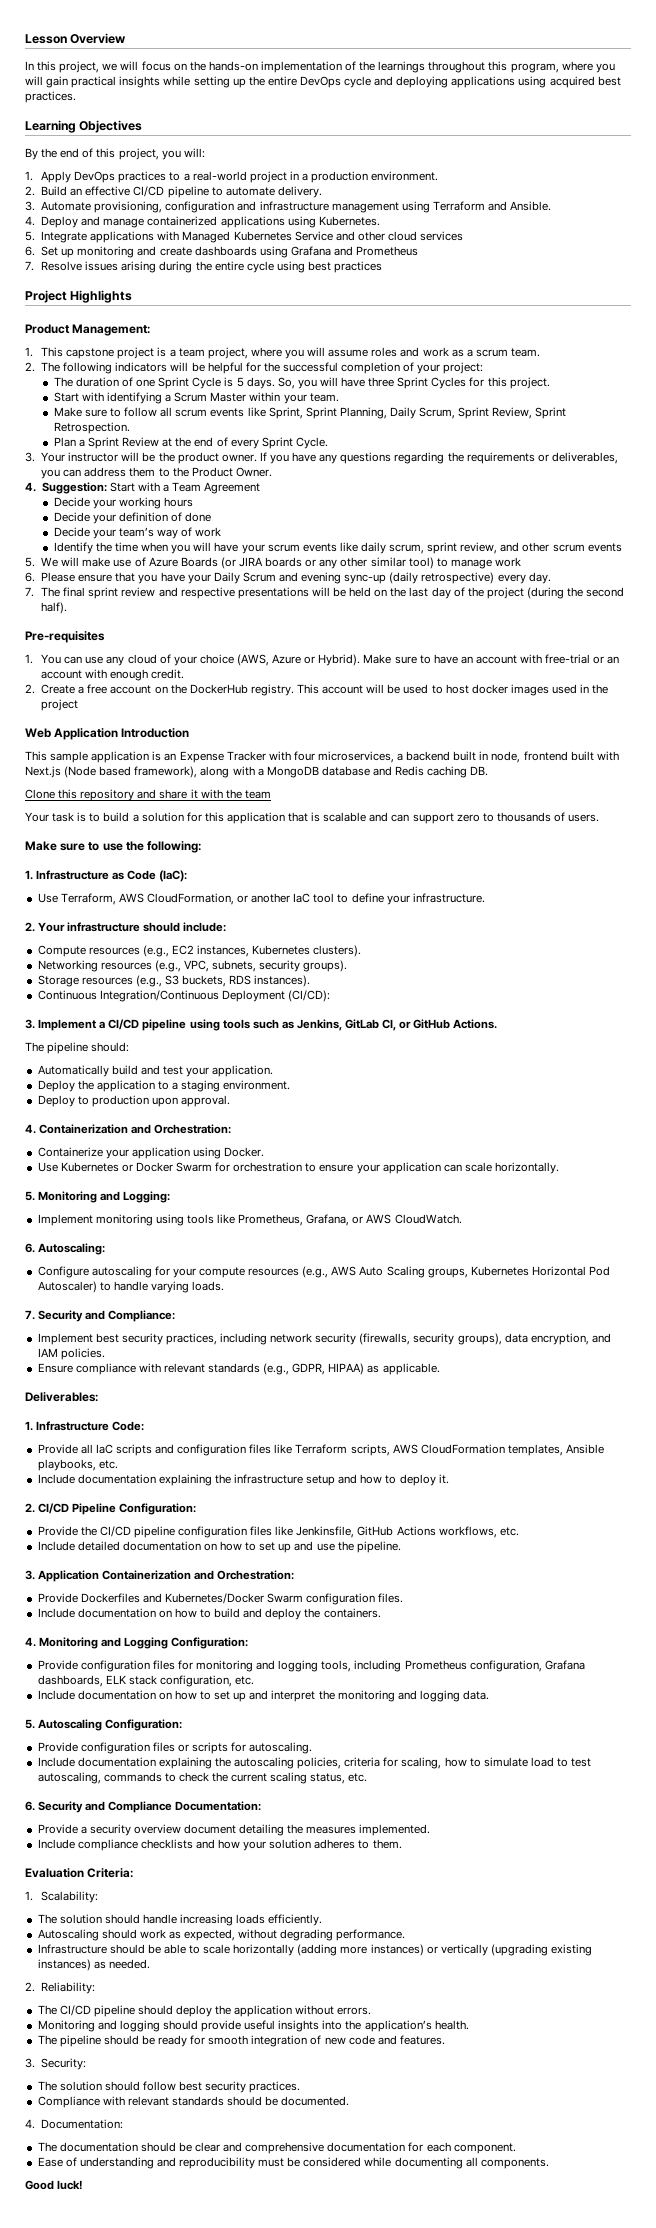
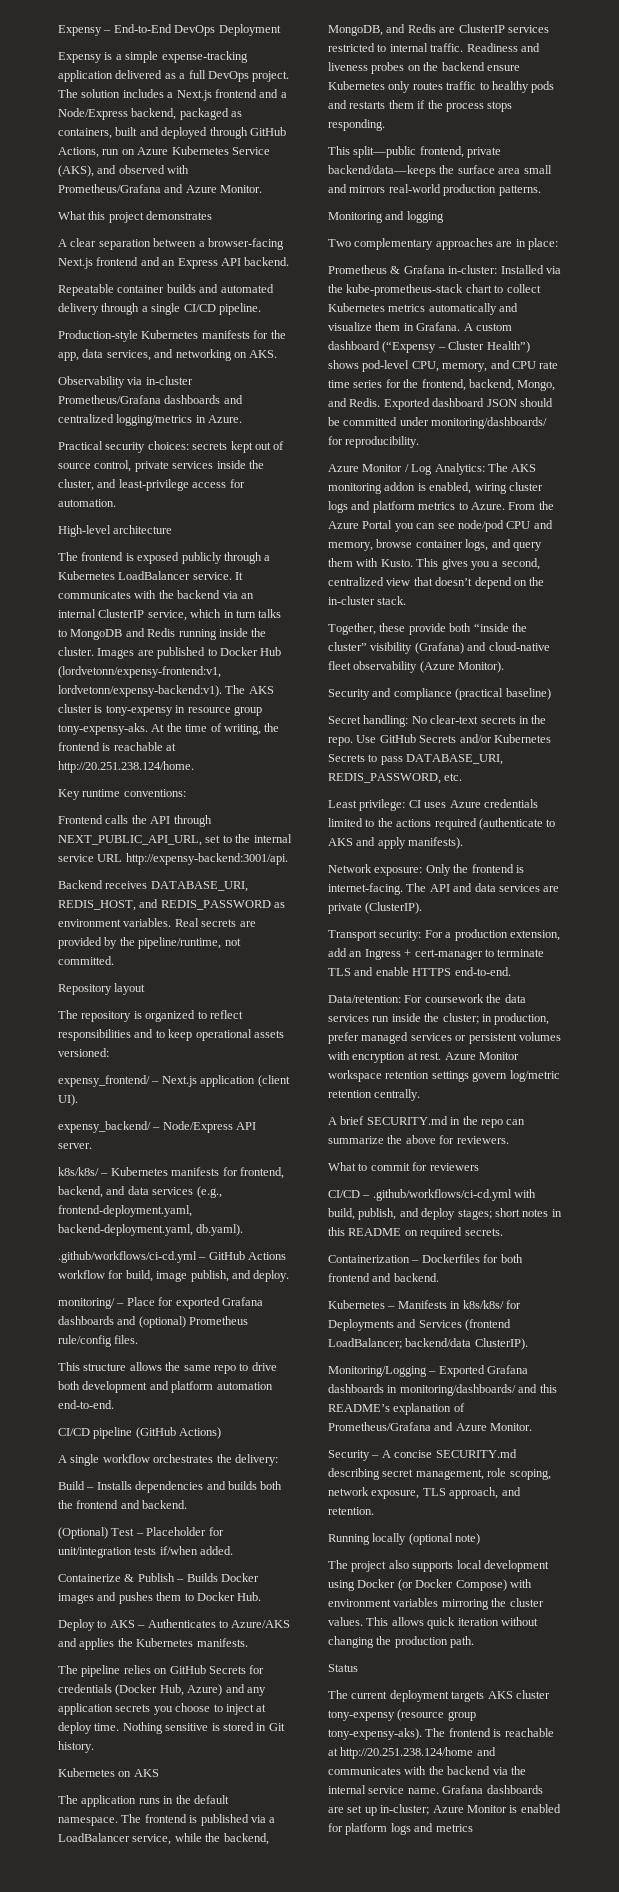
[25,33,127,44] [25,61,615,73] [25,76,621,88] [25,91,76,103] [25,120,143,133] [25,148,205,160] [25,171,439,183] [25,186,322,198] [25,201,552,213] [25,216,380,228] [25,231,464,243] [25,246,419,258] [25,261,383,273] [25,290,133,303] [25,324,151,336] [25,347,540,359] [25,362,484,374] [53,377,550,389] [53,392,339,404] [53,407,567,419] [53,422,130,434] [53,437,328,449] [25,452,618,464] [41,467,272,479] [25,482,261,494] [53,497,194,509] [53,512,212,524] [53,527,222,539] [53,542,622,554] [25,557,521,569] [25,572,551,584] [25,587,625,599] [41,602,68,614] [25,631,105,643] [25,654,620,666] [41,669,185,681] [25,684,609,696] [41,699,79,711] [25,728,190,740] [25,751,619,763] [25,766,489,778] [25,789,271,801] [25,812,600,824] [25,841,202,853] [25,870,188,882] [37,893,485,905] [25,922,227,932] [37,945,362,957] [37,960,348,972] [37,975,311,987] [37,990,330,1002] [25,1019,498,1031] [25,1042,130,1054] [37,1065,274,1077] [37,1080,291,1092] [37,1095,231,1107] [25,1124,232,1134] [37,1147,265,1159] [37,1162,560,1174] [25,1191,171,1203] [37,1214,462,1226] [25,1243,106,1255] [37,1266,611,1278] [37,1281,225,1293] [25,1310,176,1322] [37,1333,611,1345] [37,1348,105,1360] [37,1363,440,1375] [25,1392,98,1402] [25,1421,145,1431] [37,1444,605,1456] [37,1459,118,1471] [37,1474,449,1486] [25,1503,197,1515] [37,1526,519,1538] [37,1541,401,1553] [25,1570,295,1582] [37,1593,404,1605] [37,1608,381,1620] [25,1637,249,1649] [37,1660,585,1672] [37,1675,255,1687] [37,1690,490,1702] [25,1719,183,1731] [37,1742,313,1754] [37,1757,592,1769] [37,1772,368,1784] [25,1801,262,1813] [37,1824,431,1836] [37,1839,402,1851] [25,1868,134,1878] [25,1891,99,1903] [37,1914,323,1926] [37,1929,406,1941] [37,1944,593,1956] [37,1959,150,1971] [25,1982,96,1994] [37,2005,372,2017] [37,2020,469,2032] [37,2035,445,2047] [25,2058,87,2070] [37,2081,301,2093] [37,2096,350,2108] [25,2119,124,2129] [37,2142,516,2154] [37,2157,549,2169] [25,2180,84,2190] Lesson Overview // In this project, we will focus on the hands-on implementation of the learnings throughout this program, where you will gain practical insights while setting up the entire DevOps cycle and deploying applications using acquired best practices. // Learning Objectives // By the end of this project, you will: // 1. Apply DevOps practices to a real-world project in a production environment. // 2. Build an effective CI/CD pipeline to automate delivery. // 3. Automate provisioning, configuration and infrastructure management using Terraform and Ansible. // 4. Deploy and manage containerized applications using Kubernetes. // 5. Integrate applications with Managed Kubernetes Service and other cloud services // 6. Set up monitoring and create dashboards using Grafana and Prometheus // 7. Resolve issues arising during the entire cycle using best practices // Project Highlights // Product Management: // 1. This capstone project is a team project, where you will assume roles and work as a scrum team. // 2. The following indicators will be helpful for the successful completion of your project: // The duration of one Sprint Cycle is 5 days. So, you will have three Sprint Cycles for this project. // Start with identifying a Scrum Master within your team. // Make sure to follow all scrum events like Sprint, Sprint Planning, Daily Scrum, Sprint Review, Sprint Retrospection. // Plan a Sprint Review at the end of every Sprint Cycle. // 3. Your instructor will be the product owner. If you have any questions regarding the requirements or deliverables, you can address them to the Product Owner. // 4. Suggestion: Start with a Team Agreement // Decide your working hours // Decide your definition of done // Decide your team’s way of work // Identify the time when you will have your scrum events like daily scrum, sprint review, and other scrum events // 5. We will make use of Azure Boards (or JIRA boards or any other similar tool) to manage work // 6. Please ensure that you have your Daily Scrum and evening sync-up (daily retrospective) every day. // 7. The final sprint review and respective presentations will be held on the last day of the project (during the second half). // Pre-requisites // 1. You can use any cloud of your choice (AWS, Azure or Hybrid). Make sure to have an account with free-trial or an account with enough credit. // 2. Create a free account on the DockerHub registry. This account will be used to host docker images used in the project // Web Application Introduction // This sample application is an Expense Tracker with four microservices, a backend built in node, frontend built with Next.js (Node based framework), along with a MongoDB database and Redis caching DB. // Clone this repository and share it with the team // Your task is to build a solution for this application that is scalable and can support zero to thousands of users. // Make sure to use the following: // 1. Infrastructure as Code (IaC): // Use Terraform, AWS CloudFormation, or another IaC tool to define your infrastructure. // 2. Your infrastructure should include: // Compute resources (e.g., EC2 instances, Kubernetes clusters). // Networking resources (e.g., VPC, subnets, security groups). // Storage resources (e.g., S3 buckets, RDS instances). // Continuous Integration/Continuous Deployment (CI/CD): // 3. Implement a CI/CD pipeline using tools such as Jenkins, GitLab CI, or GitHub Actions. // The pipeline should: // Automatically build and test your application. // Deploy the application to a staging environment. // Deploy to production upon approval. // 4. Containerization and Orchestration: // Containerize your application using Docker. // Use Kubernetes or Docker Swarm for orchestration to ensure your application can scale horizontally. // 5. Monitoring and Logging: // Implement monitoring using tools like Prometheus, Grafana, or AWS CloudWatch. // 6. Autoscaling: // Configure autoscaling for your compute resources (e.g., AWS Auto Scaling groups, Kubernetes Horizontal Pod Autoscaler) to handle varying loads. // 7. Security and Compliance: // Implement best security practices, including network security (firewalls, security groups), data encryption, and IAM policies. // Ensure compliance with relevant standards (e.g., GDPR, HIPAA) as applicable. // Deliverables: // 1. Infrastructure Code: // Provide all IaC scripts and configuration files like Terraform scripts, AWS CloudFormation templates, Ansible playbooks, etc. // Include documentation explaining the infrastructure setup and how to deploy it. // 2. CI/CD Pipeline Configuration: // Provide the CI/CD pipeline configuration files like Jenkinsfile, GitHub Actions workflows, etc. // Include detailed documentation on how to set up and use the pipeline. // 3. Application Containerization and Orchestration: // Provide Dockerfiles and Kubernetes/Docker Swarm configuration files. // Include documentation on how to build and deploy the containers. // 4. Monitoring and Logging Configuration: // Provide configuration files for monitoring and logging tools, including Prometheus configuration, Grafana dashboards, ELK stack configuration, etc. // Include documentation on how to set up and interpret the monitoring and logging data. // 5. Autoscaling Configuration: // Provide configuration files or scripts for autoscaling. // Include documentation explaining the autoscaling policies, criteria for scaling, how to simulate load to test autoscaling, commands to check the current scaling status, etc. // 6. Security and Compliance Documentation: // Provide a security overview document detailing the measures implemented. // Include compliance checklists and how your solution adheres to them. // Evaluation Criteria: // 1. Scalability: // The solution should handle increasing loads efficiently. // Autoscaling should work as expected, without degrading performance. // Infrastructure should be able to scale horizontally (adding more instances) or vertically (upgrading existing instances) as needed. // 2. Reliability: // The CI/CD pipeline should deploy the application without errors. // Monitoring and logging should provide useful insights into the application’s health. // The pipeline should be ready for smooth integration of new code and features. // 3. Security: // The solution should follow best security practices. // Compliance with relevant standards should be documented. // 4. Documentation: // The documentation should be clear and comprehensive documentation for each component. // Ease of understanding and reproducibility must be considered while documenting all components. // Good luck! -> [58,24,281,36] [58,51,248,63] [58,70,290,82] [58,89,287,101] [58,108,243,120] [58,127,286,139] [58,146,270,158] [58,165,190,177] [58,184,263,193] [58,211,213,223] [58,238,284,250] [58,257,290,269] [58,284,274,296] [58,303,261,315] [58,330,286,342] [58,349,278,361] [58,376,193,388] [58,395,243,404] [58,414,243,426] [58,441,285,453] [58,460,264,472] [58,479,245,491] [58,499,116,507] [58,525,173,537] [58,552,271,564] [58,571,244,580] [58,590,254,599] [58,609,282,621] [58,628,267,640] [58,647,282,659] [58,666,221,678] [58,685,274,697] [58,704,262,716] [58,723,280,735] [58,742,177,751] [58,761,194,773] [58,789,186,800] [58,815,212,827] [58,834,292,846] [58,853,288,865] [58,880,248,892] [58,899,286,911] [58,918,256,927] [58,937,241,949] [58,956,114,965] [58,983,146,995] [58,1010,243,1022] [58,1029,284,1041] [58,1048,109,1057] [58,1075,290,1087] [58,1094,78,1106] [58,1121,257,1133] [58,1143,92,1149] [58,1167,284,1179] [58,1186,222,1198] [58,1205,192,1217] [58,1224,244,1236] [58,1251,287,1263] [58,1270,290,1282] [58,1297,263,1309] [58,1316,249,1328] [58,1335,139,1347] [58,1362,277,1374] [58,1381,273,1393] [58,1400,114,1409] [58,1427,222,1439] [58,1454,278,1466] [58,1481,283,1493] [58,1500,188,1509] [58,1527,224,1539] [58,1546,234,1558] [58,1573,259,1582] [58,1592,262,1604] [58,1619,291,1631] [58,1638,248,1650] [58,1665,265,1677] [58,1684,266,1696] [58,1703,267,1715] [58,1722,285,1734] [58,1741,94,1753] [58,1768,159,1777] [58,1795,229,1807] [58,1814,276,1826] [58,1833,269,1845] [328,24,549,36] [328,43,540,52] [328,62,520,74] [328,81,555,93] [328,100,513,112] [328,119,385,131] [328,146,502,158] [328,165,552,177] [328,184,541,196] [328,211,444,223] [328,238,558,250] [328,265,561,274] [328,284,541,296] [328,303,519,315] [328,322,512,331] [328,341,530,353] [328,360,559,372] [328,379,556,391] [328,398,553,410] [328,417,548,429] [328,436,420,448] [328,463,537,475] [328,482,543,494] [328,501,554,513] [328,520,553,532] [328,539,542,551] [328,558,540,570] [328,577,545,589] [328,596,407,605] [328,623,527,635] [328,642,550,654] [328,661,505,673] [328,688,551,700] [328,715,547,727] [328,734,551,746] [328,754,504,765] [328,773,463,784] [328,799,538,811] [328,818,556,830] [328,837,464,849] [328,864,524,876] [328,883,560,895] [328,902,423,914] [328,929,560,941] [328,948,545,960] [328,967,511,976] [328,994,526,1003] [328,1013,550,1025] [328,1032,561,1044] [328,1051,519,1063] [328,1070,560,1082] [328,1089,421,1101] [328,1116,526,1128] [328,1135,509,1144] [328,1162,479,1171] [328,1189,537,1201] [328,1208,562,1220] [328,1227,503,1239] [328,1254,523,1263] [328,1273,439,1282] [328,1300,521,1309] [328,1319,512,1331] [328,1338,528,1350] [328,1365,529,1377] [328,1384,557,1396] [328,1403,465,1415] [328,1422,533,1431] [328,1449,517,1461] [328,1468,551,1480] [328,1487,521,1499] [328,1507,374,1515] [328,1533,481,1545] [328,1560,549,1572] [328,1579,532,1591] [328,1598,544,1610] [328,1617,538,1629] [328,1636,475,1648] [328,1664,358,1672] [328,1690,550,1702] [328,1709,476,1721] [328,1728,554,1740] [328,1747,496,1759] [328,1766,526,1775] [328,1785,543,1794] [328,1804,561,1816] [328,1823,473,1835] Expensy – End-to-End DevOps Deployment // Expensy is a simple expense-tracking application delivered as a full DevOps project. The solution includes a Next.js frontend and a Node/Express backend, packaged as containers, built and deployed through GitHub Actions, run on Azure Kubernetes Service (AKS), and observed with Prometheus/Grafana and Azure Monitor. // What this project demonstrates // A clear separation between a browser-facing Next.js frontend and an Express API backend. // Repeatable container builds and automated delivery through a single CI/CD pipeline. // Production-style Kubernetes manifests for the app, data services, and networking on AKS. // Observability via in-cluster Prometheus/Grafana dashboards and centralized logging/metrics in Azure. // Practical security choices: secrets kept out of source control, private services inside the cluster, and least-privilege access for automation. // High-level architecture // The frontend is exposed publicly through a Kubernetes LoadBalancer service. It communicates with the backend via an internal ClusterIP service, which in turn talks to MongoDB and Redis running inside the cluster. Images are published to Docker Hub (lordvetonn/expensy-frontend:v1, lordvetonn/expensy-backend:v1). The AKS cluster is tony-expensy in resource group tony-expensy-aks. At the time of writing, the frontend is reachable at http://20.251.238.124/home. // Key runtime conventions: // Frontend calls the API through NEXT_PUBLIC_API_URL, set to the internal service URL http://expensy-backend:3001/api. // Backend receives DATABASE_URI, REDIS_HOST, and REDIS_PASSWORD as environment variables. Real secrets are provided by the pipeline/runtime, not committed. // Repository layout // The repository is organized to reflect responsibilities and to keep operational assets versioned: // expensy_frontend/ – Next.js application (client UI). // expensy_backend/ – Node/Express API server. // k8s/k8s/ – Kubernetes manifests for frontend, backend, and data services (e.g., frontend-deployment.yaml, backend-deployment.yaml, db.yaml). // .github/workflows/ci-cd.yml – GitHub Actions workflow for build, image publish, and deploy. // monitoring/ – Place for exported Grafana dashboards and (optional) Prometheus rule/config files. // This structure allows the same repo to drive both development and platform automation end-to-end. // CI/CD pipeline (GitHub Actions) // A single workflow orchestrates the delivery: // Build – Installs dependencies and builds both the frontend and backend. // (Optional) Test – Placeholder for unit/integration tests if/when added. // Containerize & Publish – Builds Docker images and pushes them to Docker Hub. // Deploy to AKS – Authenticates to Azure/AKS and applies the Kubernetes manifests. // The pipeline relies on GitHub Secrets for credentials (Docker Hub, Azure) and any application secrets you choose to inject at deploy time. Nothing sensitive is stored in Git history. // Kubernetes on AKS // The application runs in the default namespace. The frontend is published via a LoadBalancer service, while the backend, MongoDB, and Redis are ClusterIP services restricted to internal traffic. Readiness and liveness probes on the backend ensure Kubernetes only routes traffic to healthy pods and restarts them if the process stops responding. // This split—public frontend, private backend/data—keeps the surface area small and mirrors real-world production patterns. // Monitoring and logging // Two complementary approaches are in place: // Prometheus & Grafana in-cluster: Installed via the kube-prometheus-stack chart to collect Kubernetes metrics automatically and visualize them in Grafana. A custom dashboard (“Expensy – Cluster Health”) shows pod-level CPU, memory, and CPU rate time series for the frontend, backend, Mongo, and Redis. Exported dashboard JSON should be committed under monitoring/dashboards/ for reproducibility. // Azure Monitor / Log Analytics: The AKS monitoring addon is enabled, wiring cluster logs and platform metrics to Azure. From the Azure Portal you can see node/pod CPU and memory, browse container logs, and query them with Kusto. This gives you a second, centralized view that doesn’t depend on the in-cluster stack. // Together, these provide both “inside the cluster” visibility (Grafana) and cloud-native fleet observability (Azure Monitor). // Security and compliance (practical baseline) // Secret handling: No clear-text secrets in the repo. Use GitHub Secrets and/or Kubernetes Secrets to pass DATABASE_URI, REDIS_PASSWORD, etc. // Least privilege: CI uses Azure credentials limited to the actions required (authenticate to AKS and apply manifests). // Network exposure: Only the frontend is internet-facing. The API and data services are private (ClusterIP). // Transport security: For a production extension, add an Ingress + cert-manager to terminate TLS and enable HTTPS end-to-end. // Data/retention: For coursework the data services run inside the cluster; in production, prefer managed services or persistent volumes with encryption at rest. Azure Monitor workspace retention settings govern log/metric retention centrally. // A brief SECURITY.md in the repo can summarize the above for reviewers. // What to commit for reviewers // CI/CD – .github/workflows/ci-cd.yml with build, publish, and deploy stages; short notes in this README on required secrets. // Containerization – Dockerfiles for both frontend and backend. // Kubernetes – Manifests in k8s/k8s/ for Deployments and Services (frontend LoadBalancer; backend/data ClusterIP). // Monitoring/Logging – Exported Grafana dashboards in monitoring/dashboards/ and this README’s explanation of Prometheus/Grafana and Azure Monitor. // Security – A concise SECURITY.md describing secret management, role scoping, network exposure, TLS approach, and retention. // Running locally (optional note) // The project also supports local development using Docker (or Docker Compose) with environment variables mirroring the cluster values. This allows quick iteration without changing the production path. // Status // The current deployment targets AKS cluster tony-expensy (resource group tony-expensy-aks). The frontend is reachable at http://20.251.238.124/home and communicates with the backend via the internal service name. Grafana dashboards are set up in-cluster; Azure Monitor is enabled for platform logs and metrics

